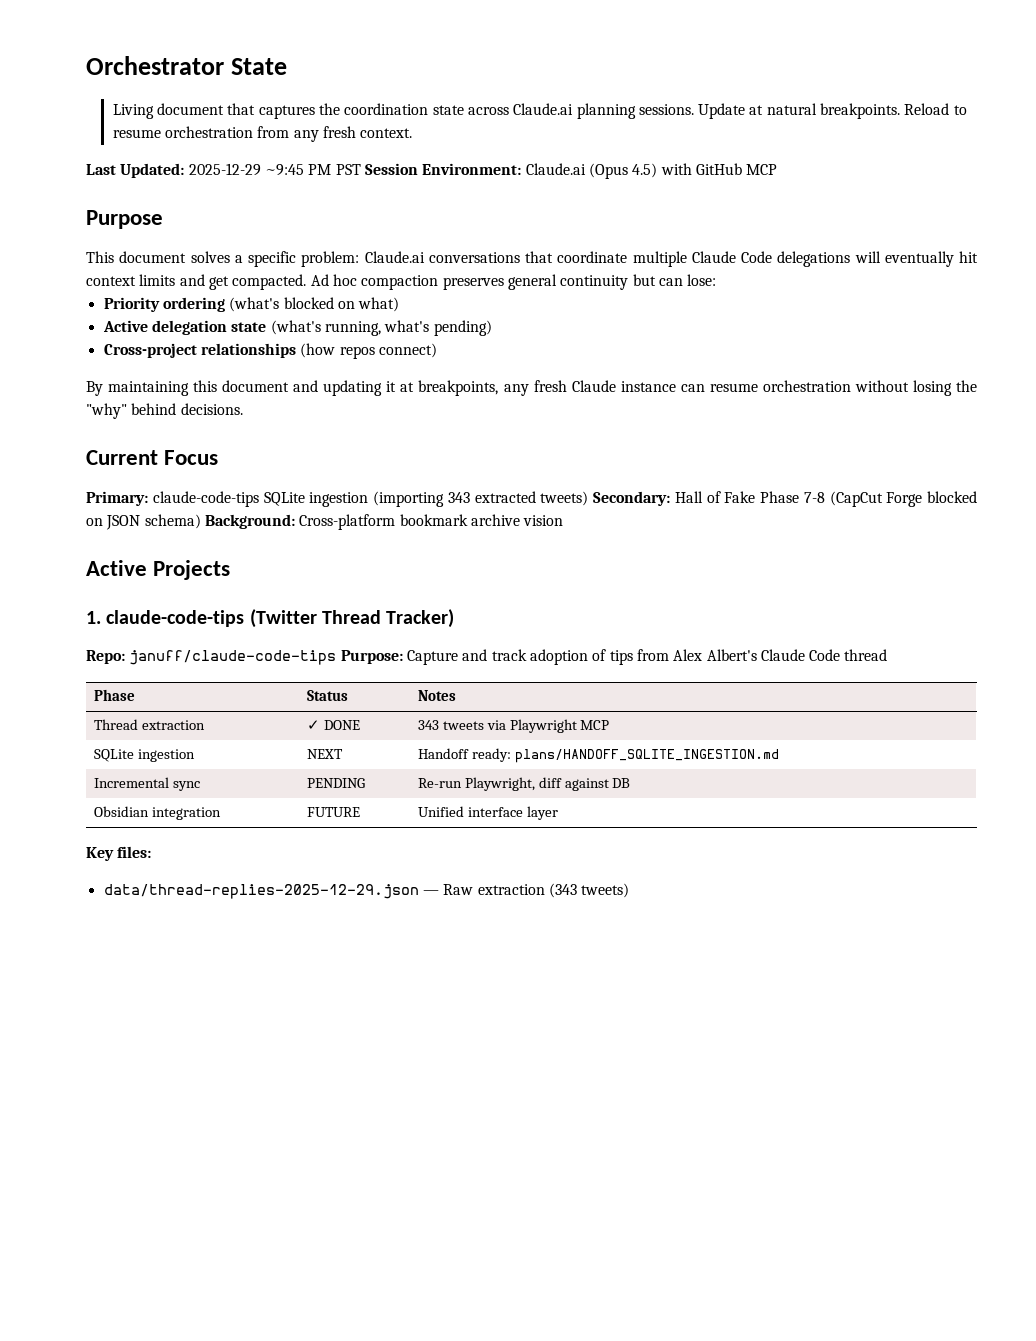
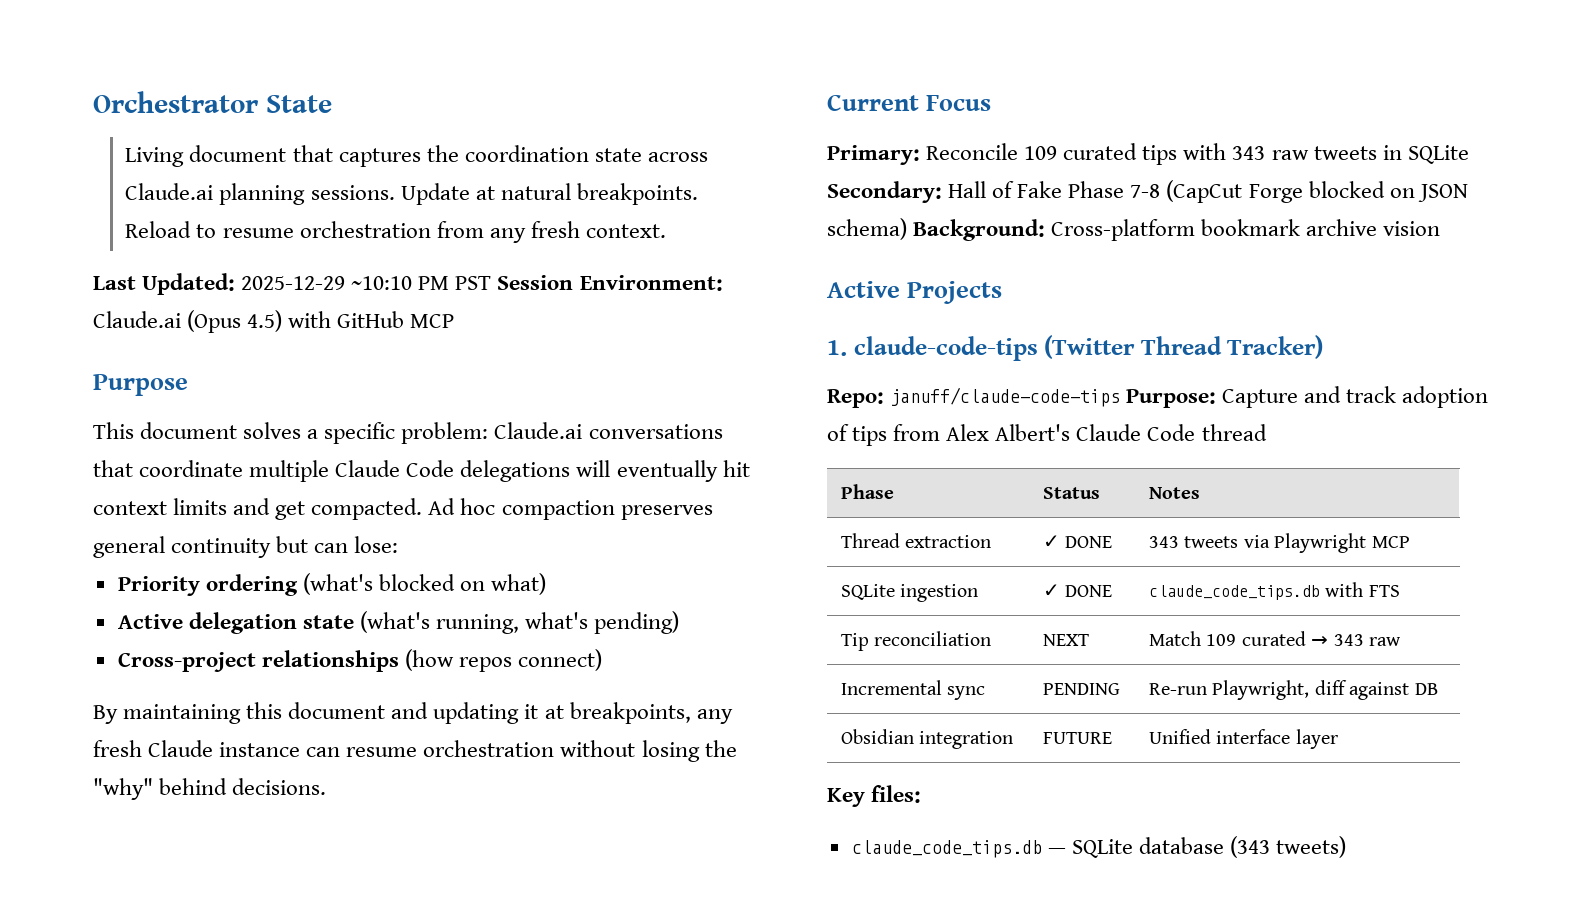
[264,164,304,176] ~9:45 -> [351,276,413,290] ~10:10
[152,491,589,507] claude-code-tips SQLite ingestion (importing 343 extracted tweets) -> [926,143,1469,165] Reconcile 109 curated tips with 343 raw tweets in SQLite
[306,749,343,759] [417,748,779,763] NEXT | Handoff ready: plans/HANDOFF_SQLITE_INGESTION.md -> [1042,584,1113,597] [1148,582,1400,600] [840,631,992,651] [1042,634,1089,646] [1148,631,1401,646] ✓ DONE | claude_code_tips.db with FTS // Tip reconciliation | NEXT | Match 109 curated → 343 raw
[103,884,545,899] data/thread-replies-2025-12-29.json — Raw extraction -> [851,837,1224,858] claude_code_tips.db — SQLite database

